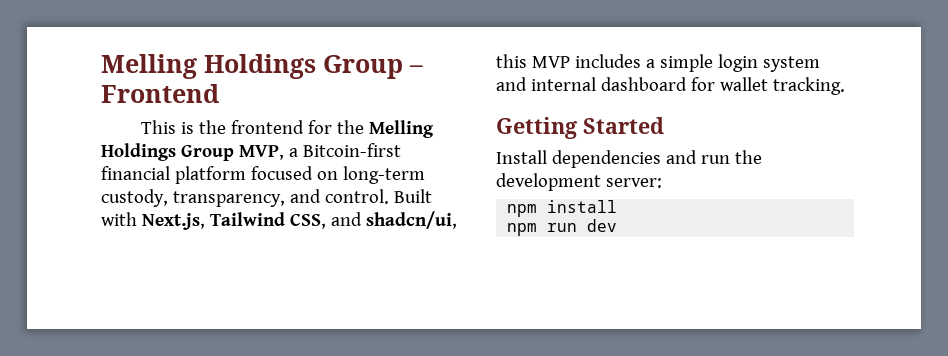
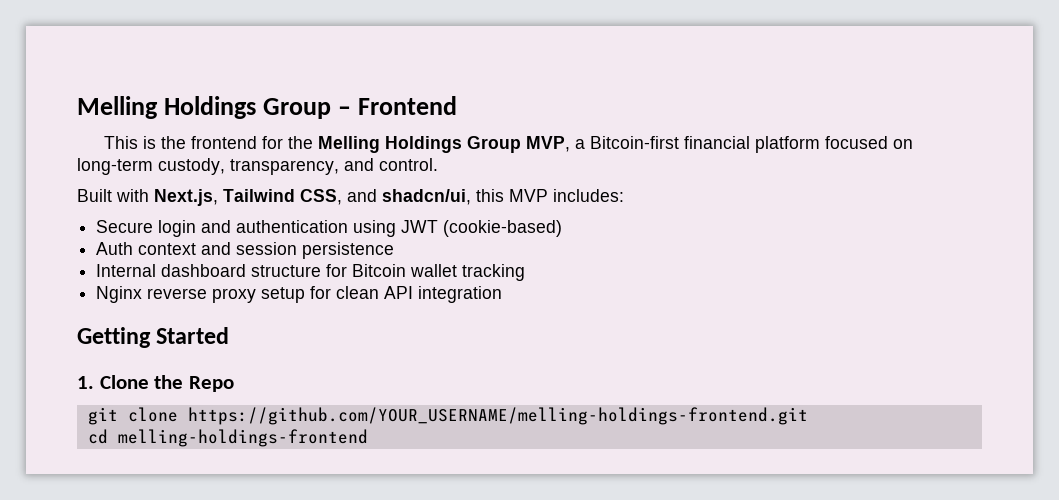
(389, 196) none -> (438, 164) //
[574,54,820,72] [496,77,845,95] [496,117,664,139] [496,150,762,168] [496,173,662,191] [507,200,618,217] [507,219,618,236] includes a simple login system and internal dashboard for wallet tracking. // Getting Started // Install dependencies and run the development server: // npm install // npm run dev -> [553,189,624,202] [96,220,563,237] [96,242,395,259] [96,264,526,281] [96,286,503,303] [77,327,230,348] [77,375,235,392] [87,407,808,425] [87,429,368,447] includes: // Secure login and authentication using JWT (cookie-based) // Auth context and session persistence // Internal dashboard structure for Bitcoin wallet tracking // Nginx reverse proxy setup for clean API integration // Getting Started // 1. Clone the Repo // git clone https://github.com/YOUR_USERNAME/melling-holdings-frontend.git // cd melling-holdings-frontend

